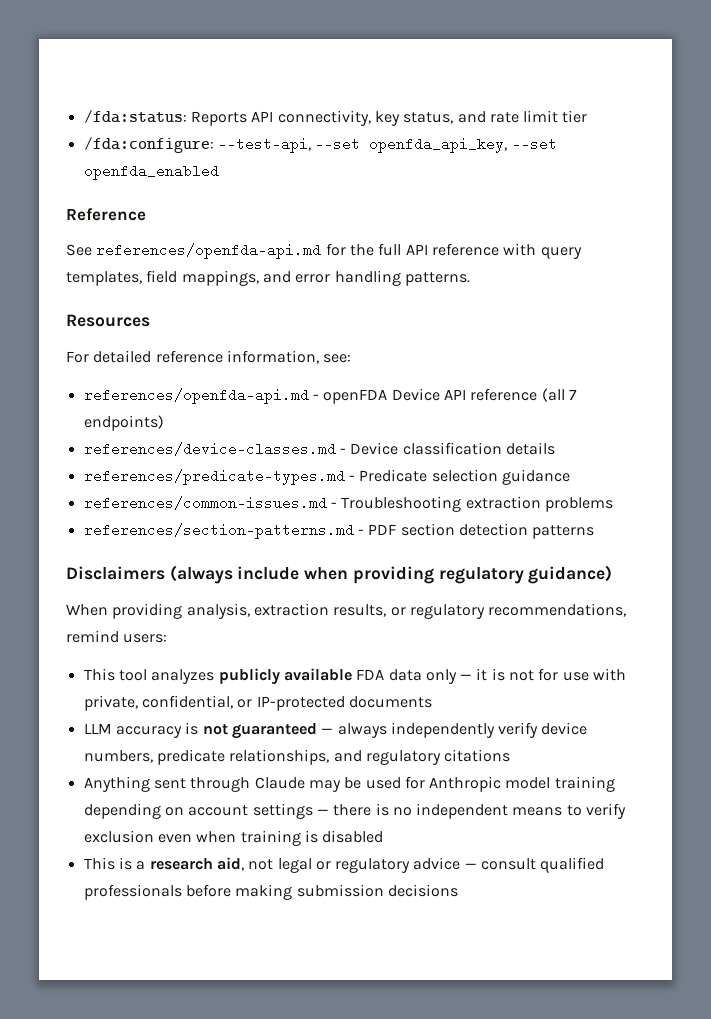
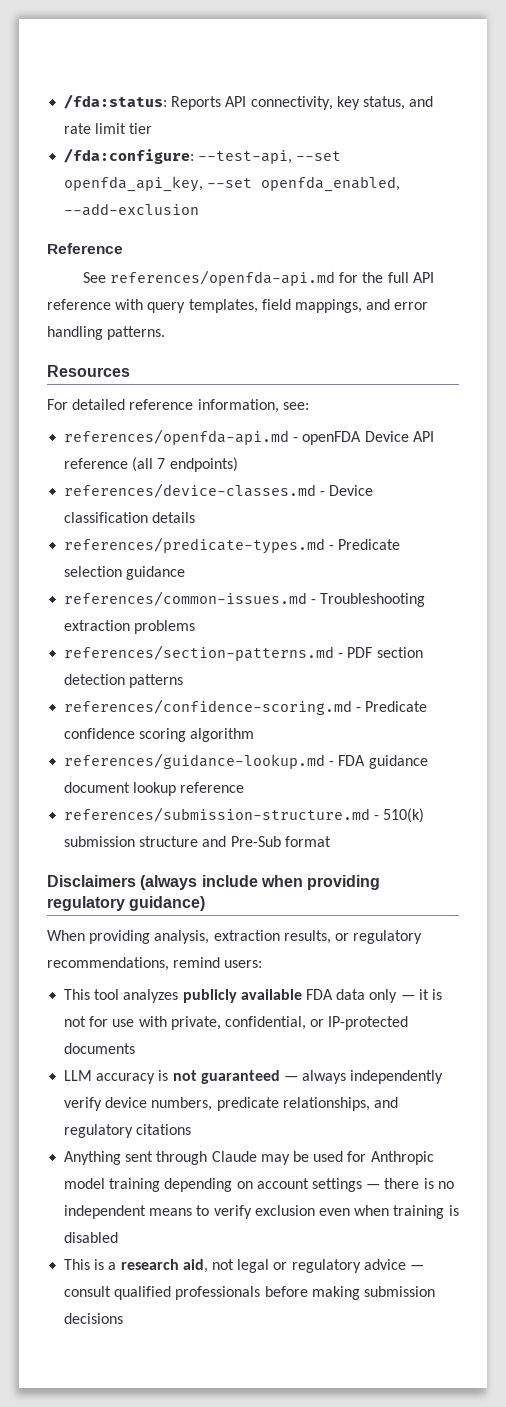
[83,164,219,180] openfda_enabled -> [261,176,401,192] [64,203,200,216] openfda_enabled, --add-exclusion
(595, 532) none -> [64,699,428,715] [64,728,255,742] [64,753,428,769] [64,782,245,796] [64,807,425,823] [64,836,331,847] // references/confidence-scoring.md - Predicate confidence scoring algorithm // references/guidance-lookup.md - FDA guidance document lookup reference // references/submission-structure.md - 510(k) submission structure and Pre-Sub format

